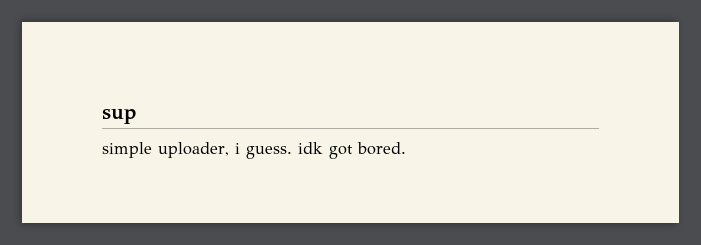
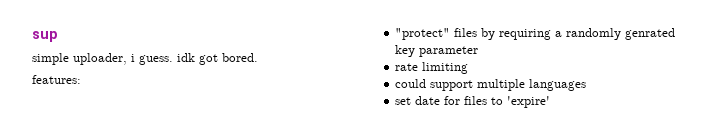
(406, 148) none -> [32,75,81,84] [395,28,676,40] [395,45,479,57] [395,62,469,74] [395,79,587,91] [395,96,551,108] // features: // "protect" files by requiring a randomly genrated key parameter // rate limiting // could support multiple languages // set date for files to 'expire'

